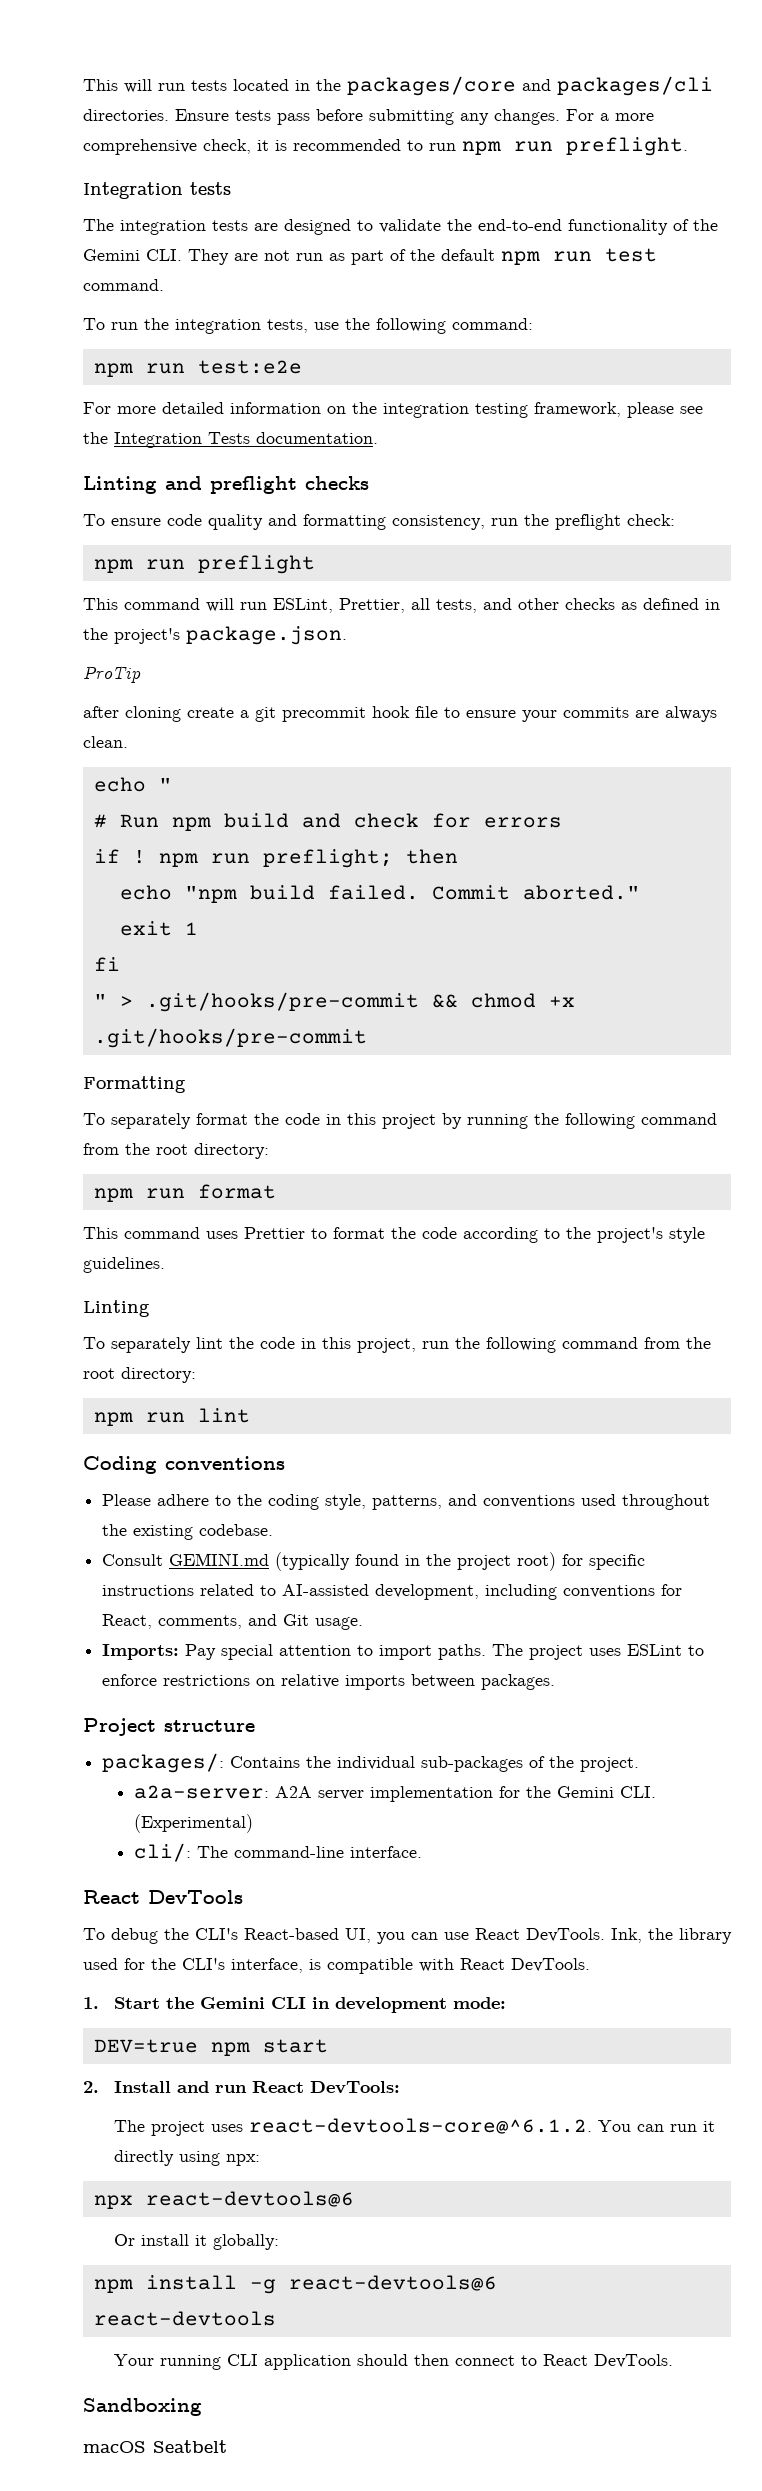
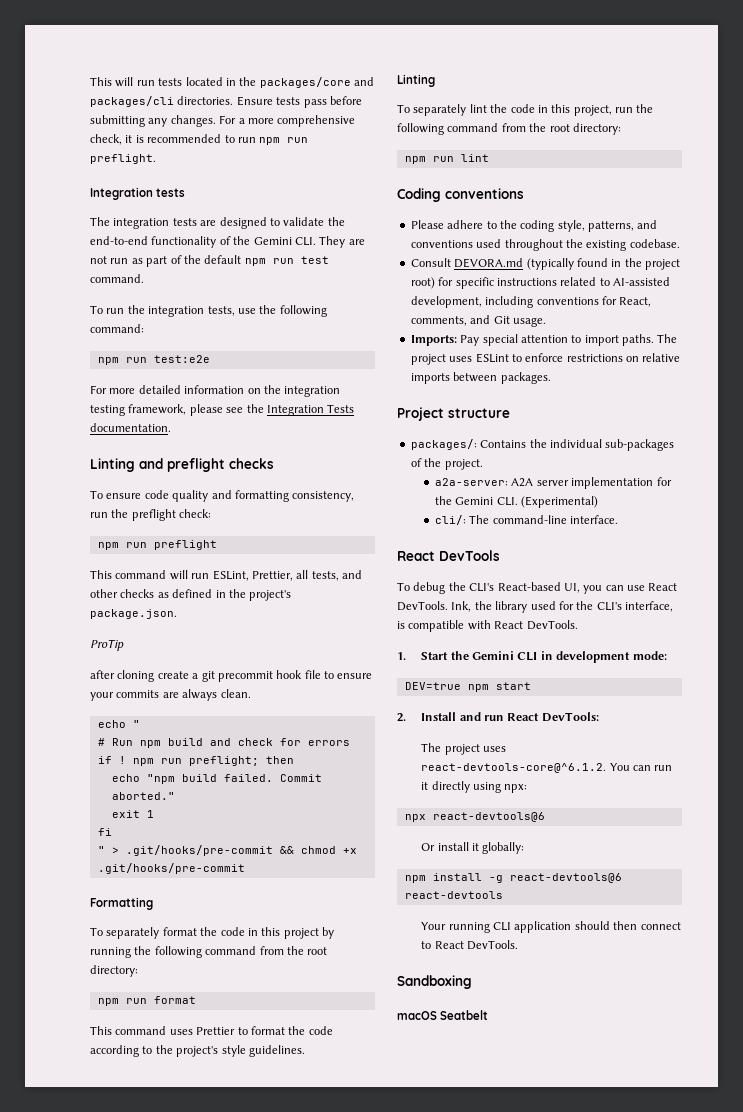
[169,1553,270,1566] GEMINI.md -> [454,258,524,268] DEVORA.md

